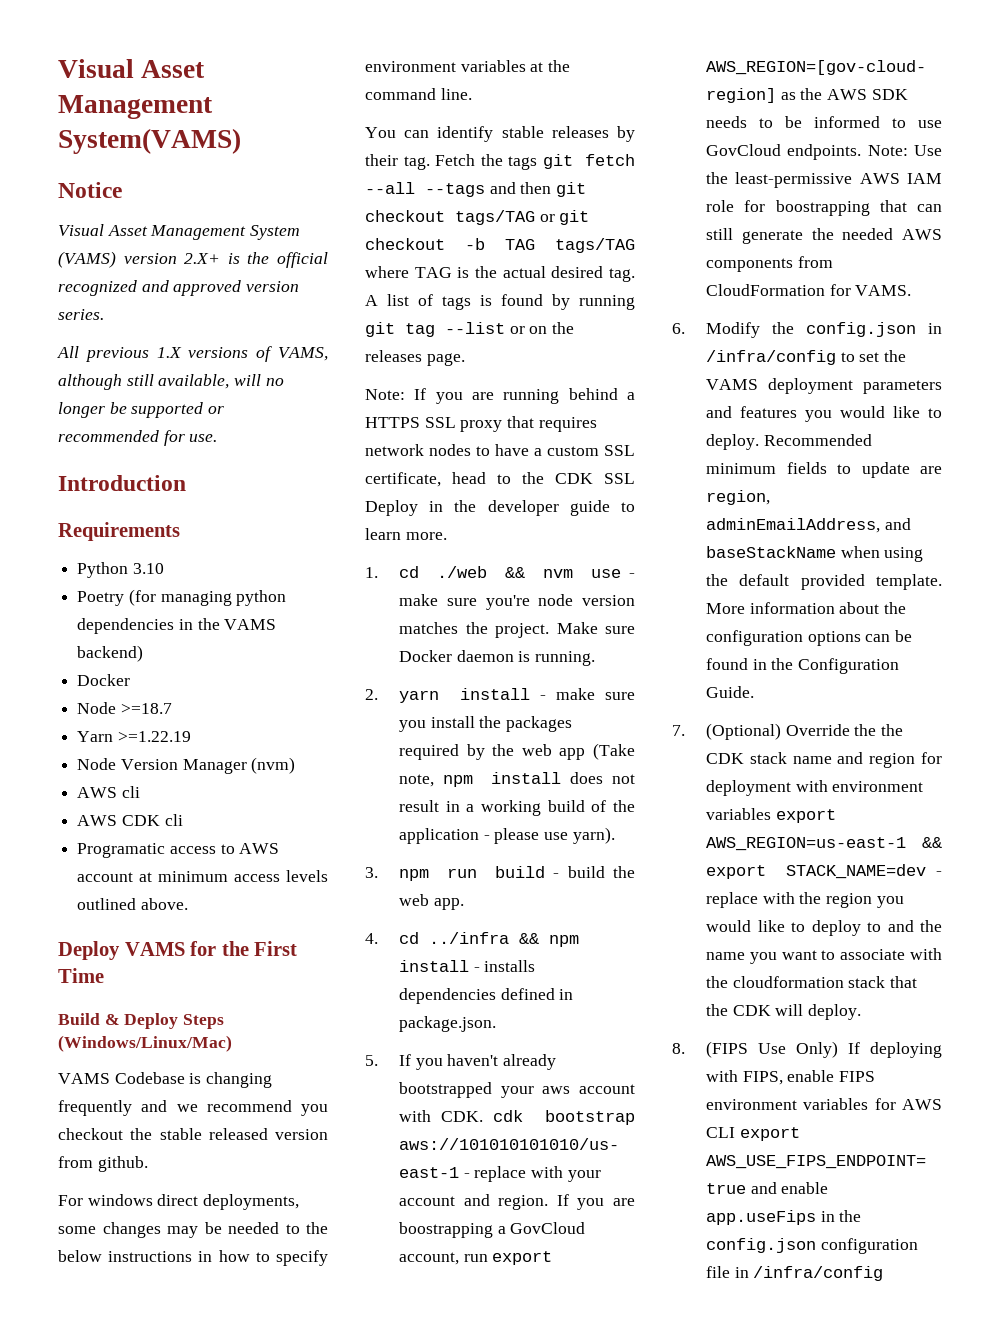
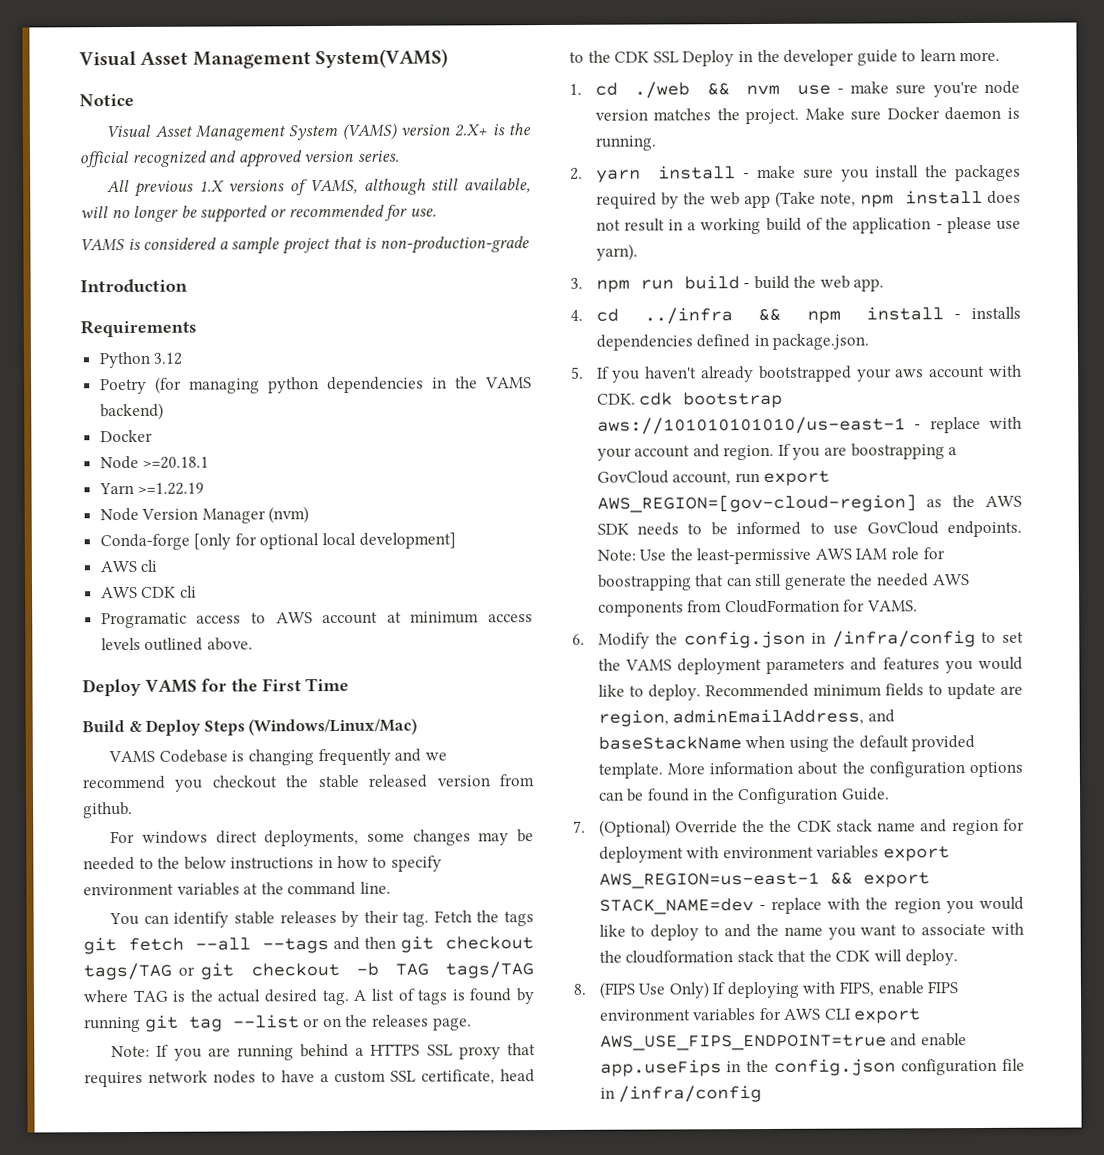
(218, 438) none -> [80,236,530,255] // VAMS is considered a sample project that is non-production-grade
[132,563,164,574] 3.10 -> [153,352,183,365] 3.12
[120,703,172,714] >=18.7 -> [142,456,210,469] >=20.18.1
(296, 765) none -> [99,532,456,551] // Conda-forge [only for optional local development]

